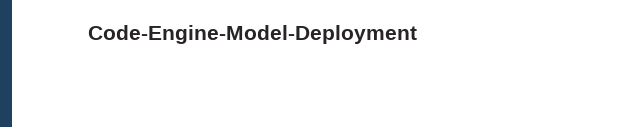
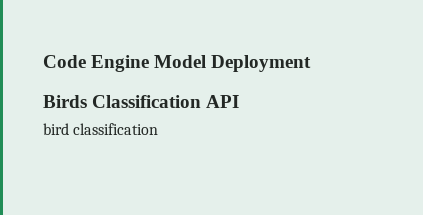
[88,25,417,44] Code-Engine-Model-Deployment -> [43,55,312,72] [43,95,240,108] [43,123,159,135] Code Engine Model Deployment // Birds Classification API // bird classification

